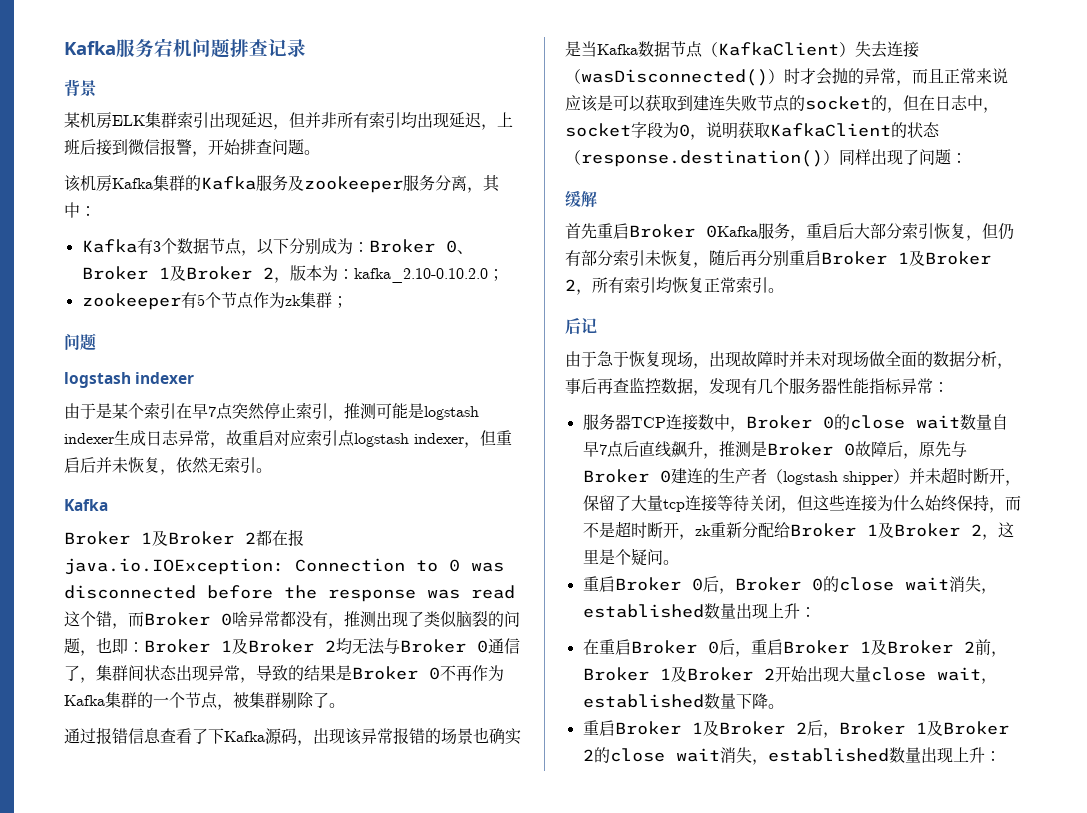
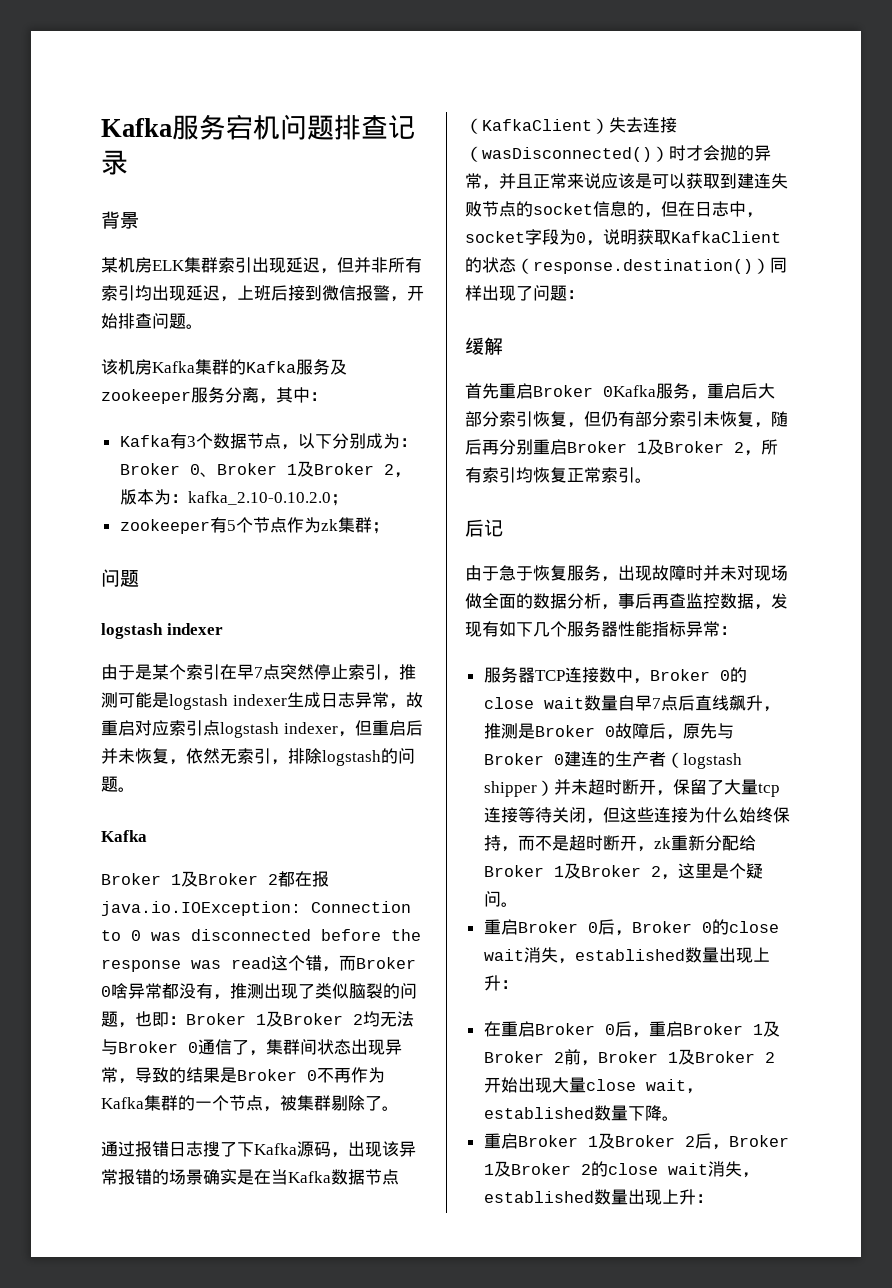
(256, 465) none -> [271,748,415,766] [101,776,118,792] ，排除logstash的问题
[128,728,192,744] 信息查看 -> [169,1141,220,1157] 日志搜
[473,727,521,745] [565,41,581,57] 也确实是 -> [203,1169,271,1185] 确实是在
[912,68,928,84] 而 -> [499,173,516,189] 并
(871, 103) none -> [593,201,627,217] 信息
[661,351,693,367] 现场 -> [567,565,601,581] 服务
(757, 386) none -> [499,621,533,637] 如下

